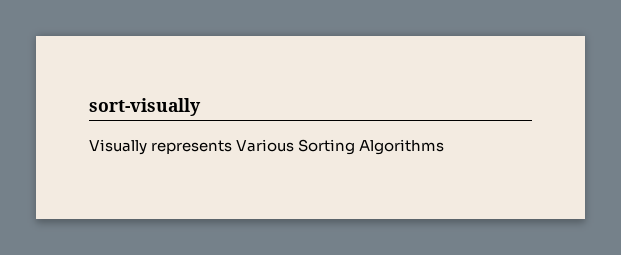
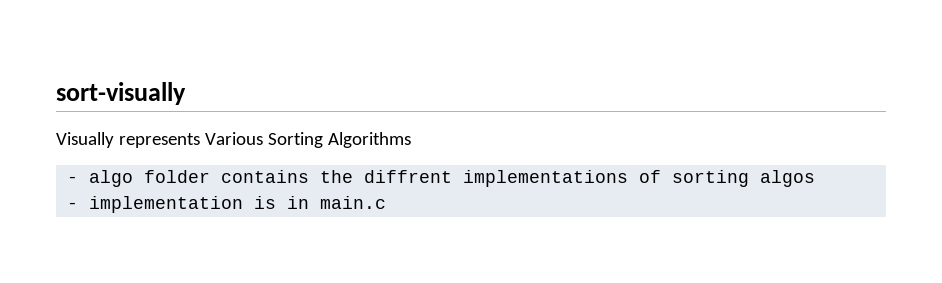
(445, 147) none -> [67,170,816,187] [67,196,387,213] // - algo folder contains the diffrent implementations of sorting algos // - implementation is in main.c

